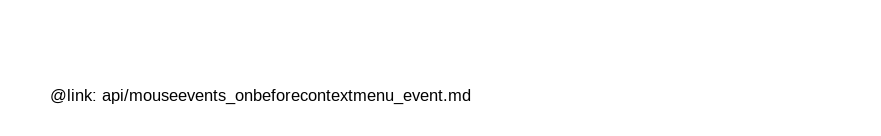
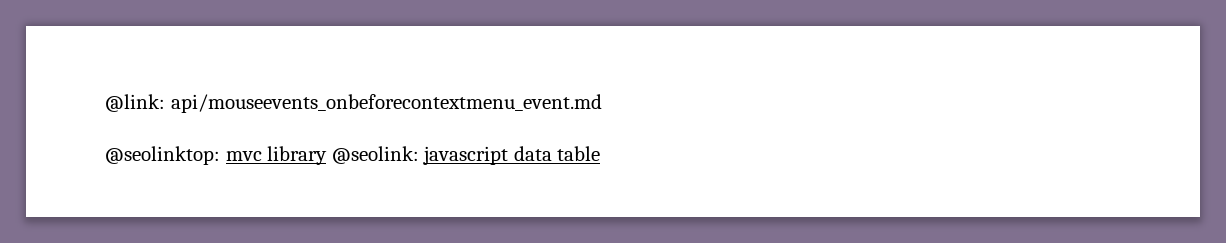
(471, 97) none -> [105,146,601,165] // @seolinktop: mvc library @seolink: javascript data table

